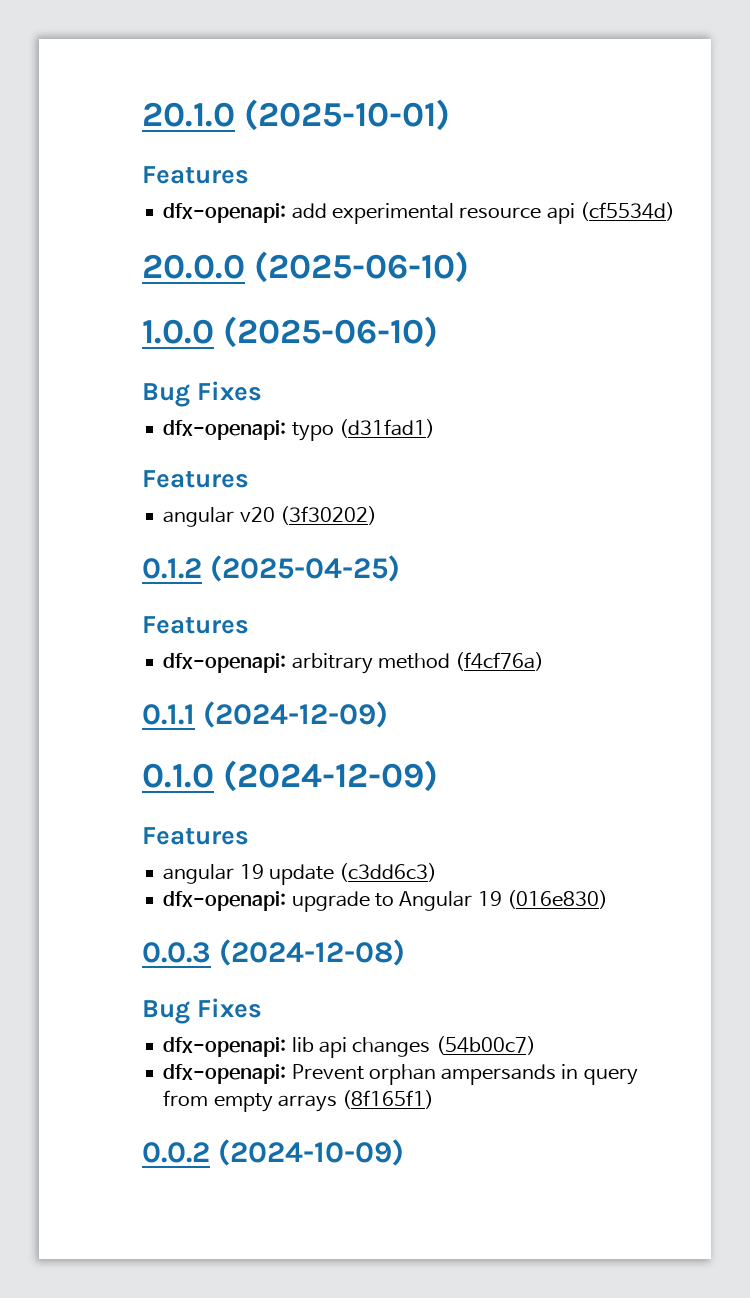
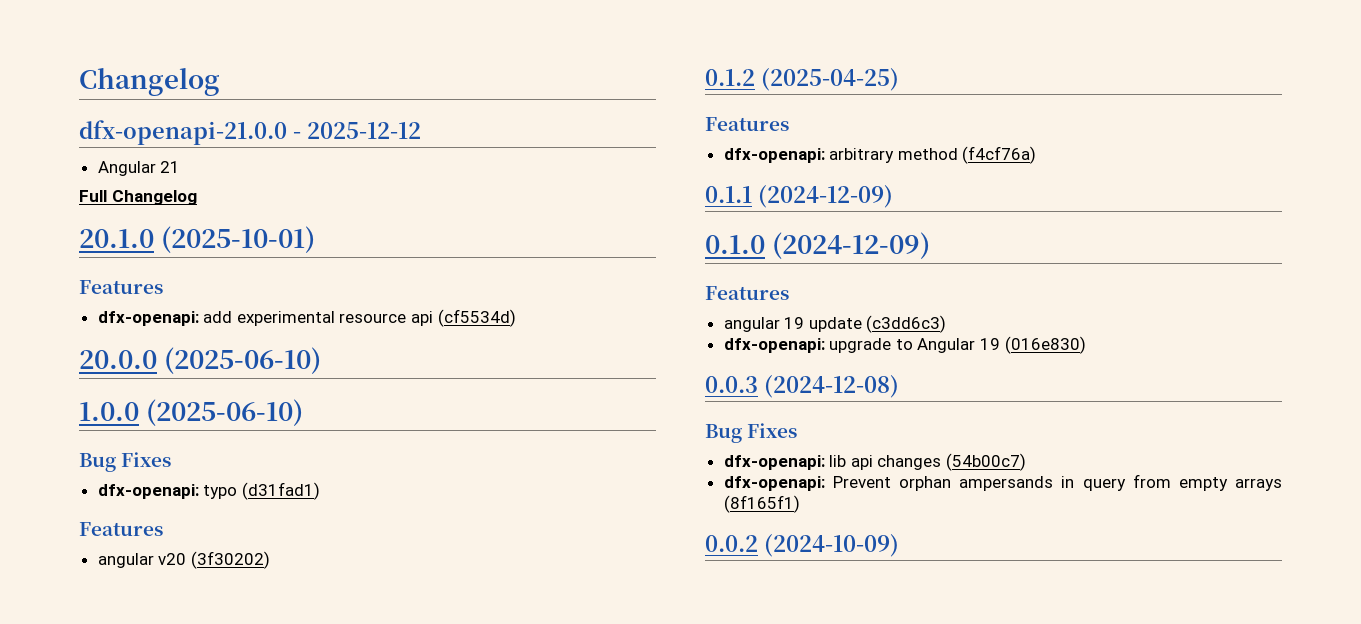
(142, 114) none -> [79,68,220,96] [79,120,421,145] [97,161,181,176] [79,190,197,205] Changelog // dfx-openapi-21.0.0 - 2025-12-12 // Angular 21 // Full Changelog //

